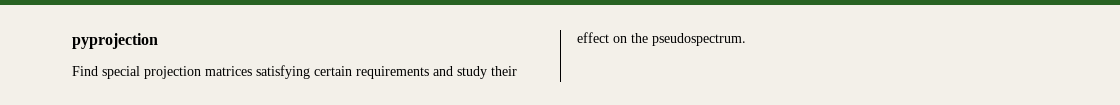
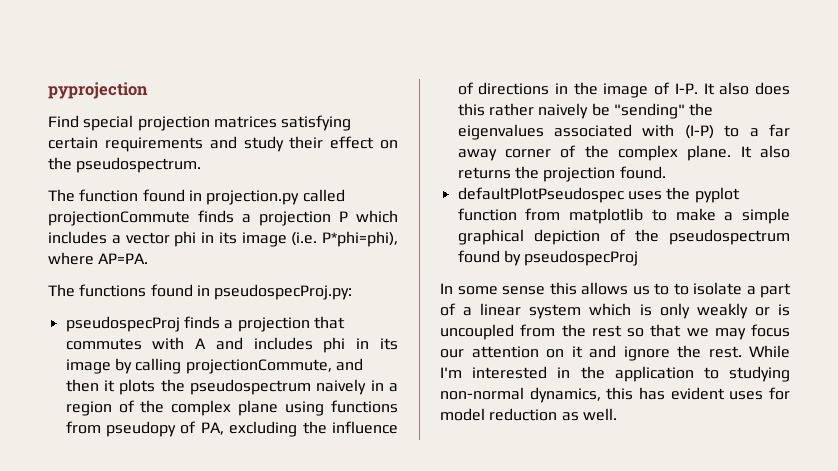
(746, 39) none -> [48,189,345,205] [48,210,398,226] [48,231,398,247] [48,252,149,265] [48,284,353,300] [65,316,345,332] [65,337,398,353] [65,358,363,374] [65,379,398,395] [65,400,398,416] [65,421,398,437] [457,82,790,98] [457,103,714,119] [457,124,790,140] [457,145,790,161] [457,166,666,182] [457,187,740,203] [457,208,790,224] [457,229,790,245] [457,250,639,266] [440,282,791,298] [440,303,790,319] [440,324,790,340] [440,345,790,361] [440,366,790,382] [440,387,790,403] [440,408,617,421] // The function found in projection.py called projectionCommute finds a projection P which includes a vector phi in its image (i.e. P*phi=phi), where AP=PA. // The functions found in pseudospecProj.py: // pseudospecProj finds a projection that commutes with A and includes phi in its image by calling projectionCommute, and then it plots the pseudospectrum naively in a region of the complex plane using functions from pseudopy of PA, excluding the influence of directions in the image of I-P. It also does this rather naively be "sending" the eigenvalues associated with (I-P) to a far away corner of the complex plane. It also returns the projection found. // defaultPlotPseudospec uses the pyplot function from matplotlib to make a simple graphical depiction of the pseudospectrum found by pseudospecProj // In some sense this allows us to to isolate a part of a linear system which is only weakly or is uncoupled from the rest so that we may focus our attention on it and ignore the rest. While I'm interested in the application to studying non-normal dynamics, this has evident uses for model reduction as well.

